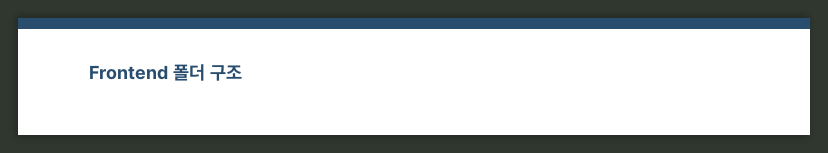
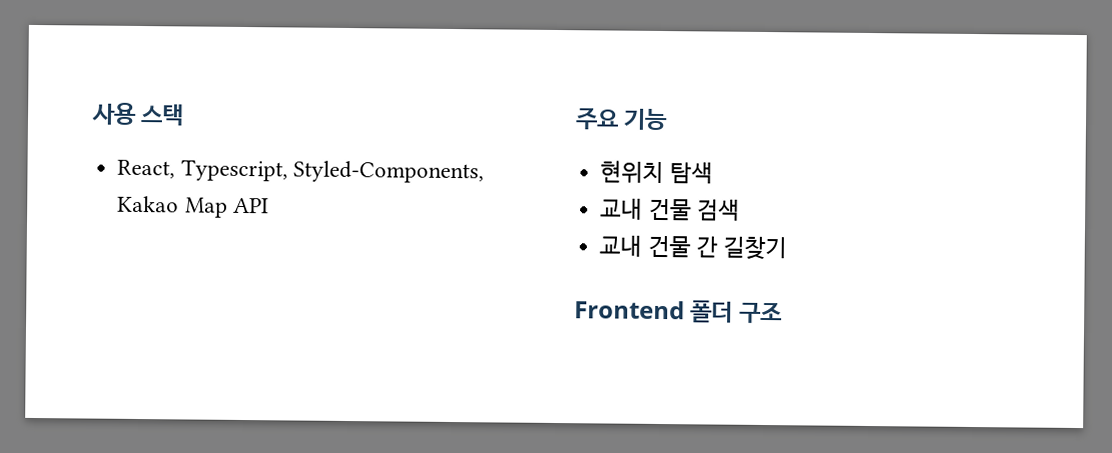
(89, 72) none -> [91,102,185,127] [117,159,484,184] [117,195,269,218] [575,107,669,131] [600,160,713,185] [600,198,740,222] [599,235,787,260] 사용 스택 // React, Typescript, Styled-Components, Kakao Map API // 주요 기능 // 현위치 탐색 // 교내 건물 검색 // 교내 건물 간 길찾기 //

